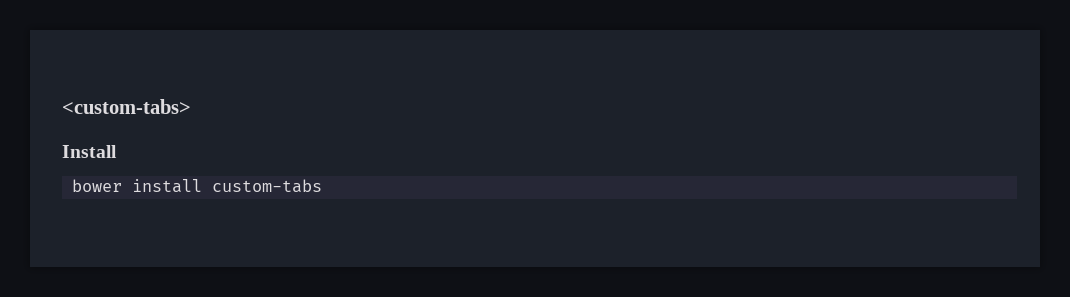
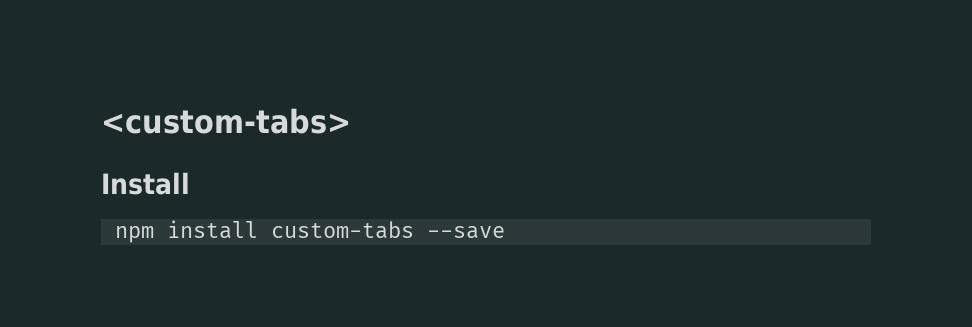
[71,179,122,192] bower -> [114,226,154,243] npm
(322, 186) none -> [426,226,505,239] --save

